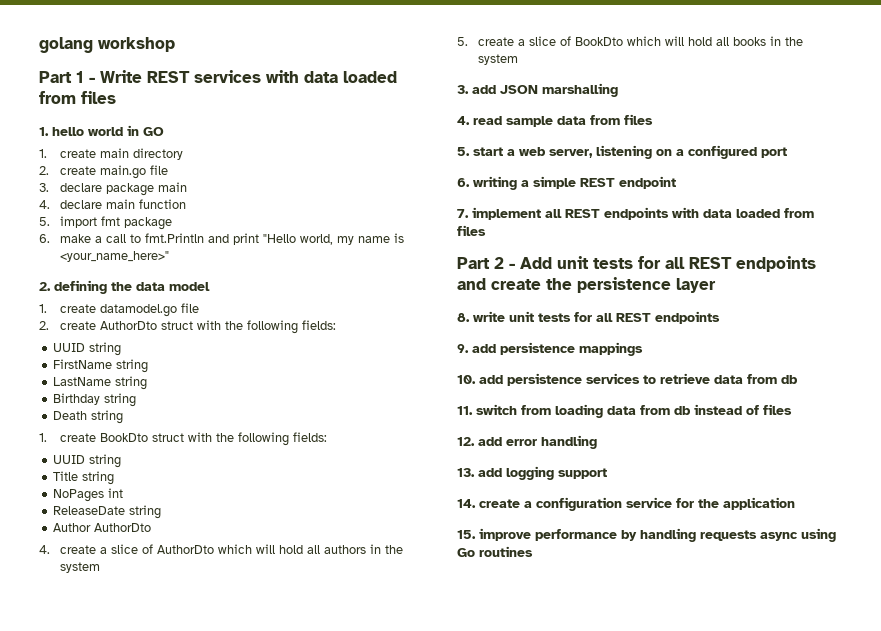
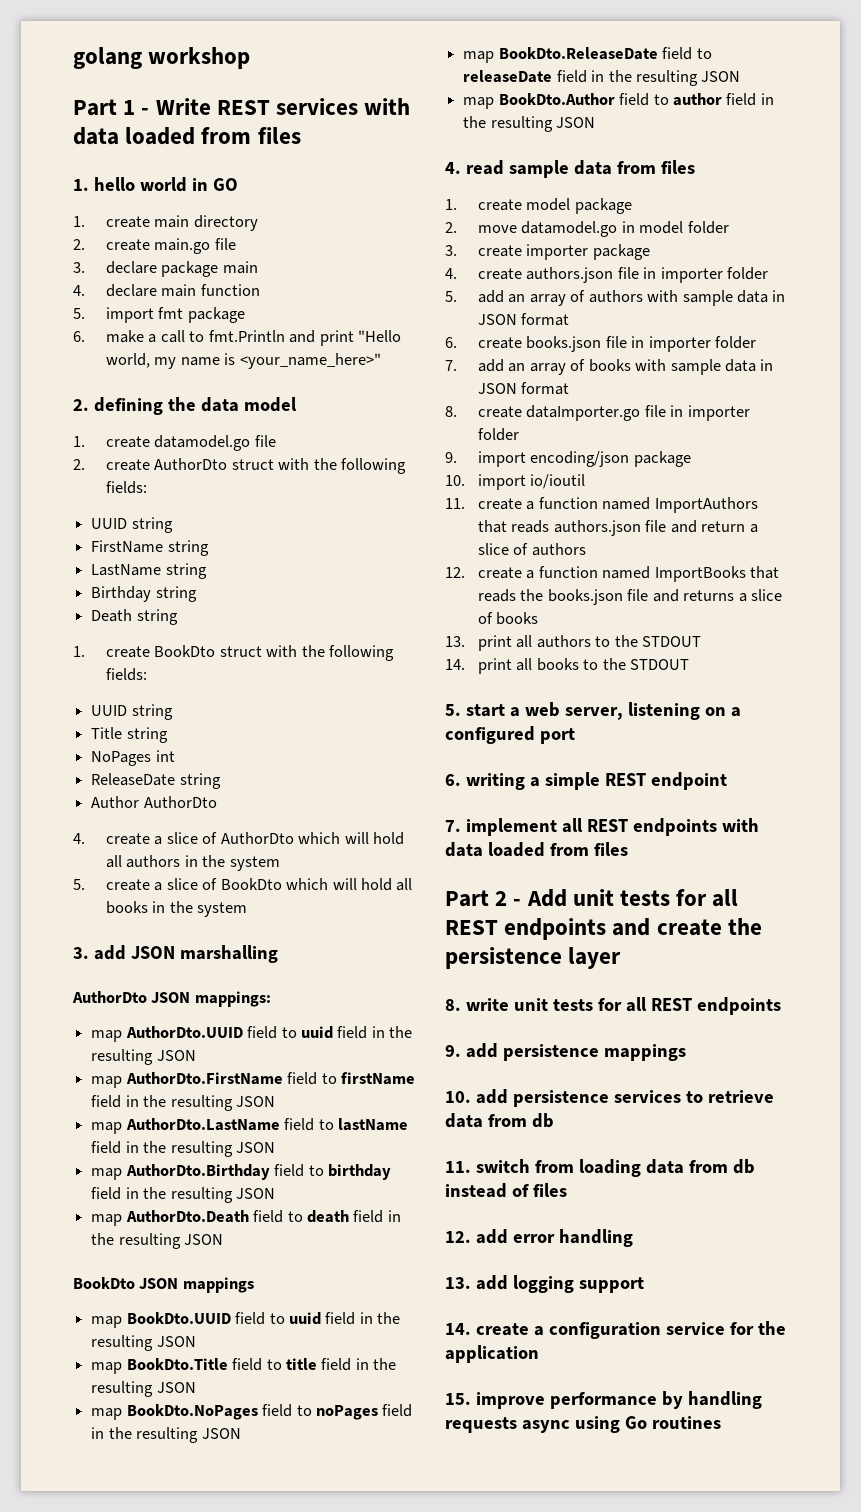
(618, 90) none -> [72,991,271,1007] [91,1026,413,1042] [91,1049,196,1065] [91,1072,415,1088] [91,1095,275,1111] [91,1118,408,1134] [91,1141,275,1157] [91,1164,391,1180] [91,1187,275,1203] [91,1210,401,1226] [91,1233,224,1249] [73,1277,254,1293] [91,1312,401,1328] [91,1335,196,1351] [91,1358,397,1374] [91,1381,196,1397] [91,1404,413,1420] [91,1427,241,1443] [463,47,712,63] [463,70,741,86] [463,93,774,109] [463,116,596,132] // AuthorDto JSON mappings: // map AuthorDto.UUID field to uuid field in the resulting JSON // map AuthorDto.FirstName field to firstName field in the resulting JSON // map AuthorDto.LastName field to lastName field in the resulting JSON // map AuthorDto.Birthday field to birthday field in the resulting JSON // map AuthorDto.Death field to death field in the resulting JSON // BookDto JSON mappings // map BookDto.UUID field to uuid field in the resulting JSON // map BookDto.Title field to title field in the resulting JSON // map BookDto.NoPages field to noPages field in the resulting JSON // map BookDto.ReleaseDate field to releaseDate field in the resulting JSON // map BookDto.Author field to author field in the resulting JSON
(653, 119) none -> [445,198,632,214] [445,221,729,237] [445,244,650,260] [445,267,769,283] [445,290,786,306] [477,313,570,326] [445,336,757,352] [445,359,774,375] [477,382,570,395] [445,405,750,421] [477,428,519,441] [445,451,691,467] [445,474,586,490] [445,497,758,513] [477,520,758,536] [477,543,586,556] [445,566,780,582] [477,589,782,605] [477,612,539,625] [445,635,702,651] [445,658,690,674] // 1. create model package // 2. move datamodel.go in model folder // 3. create importer package // 4. create authors.json file in importer folder // 5. add an array of authors with sample data in JSON format // 6. create books.json file in importer folder // 7. add an array of books with sample data in JSON format // 8. create dataImporter.go file in importer folder // 9. import encoding/json package // 10. import io/ioutil // 11. create a function named ImportAuthors that reads authors.json file and return a slice of authors // 12. create a function named ImportBooks that reads the books.json file and returns a slice of books // 13. print all authors to the STDOUT // 14. print all books to the STDOUT

